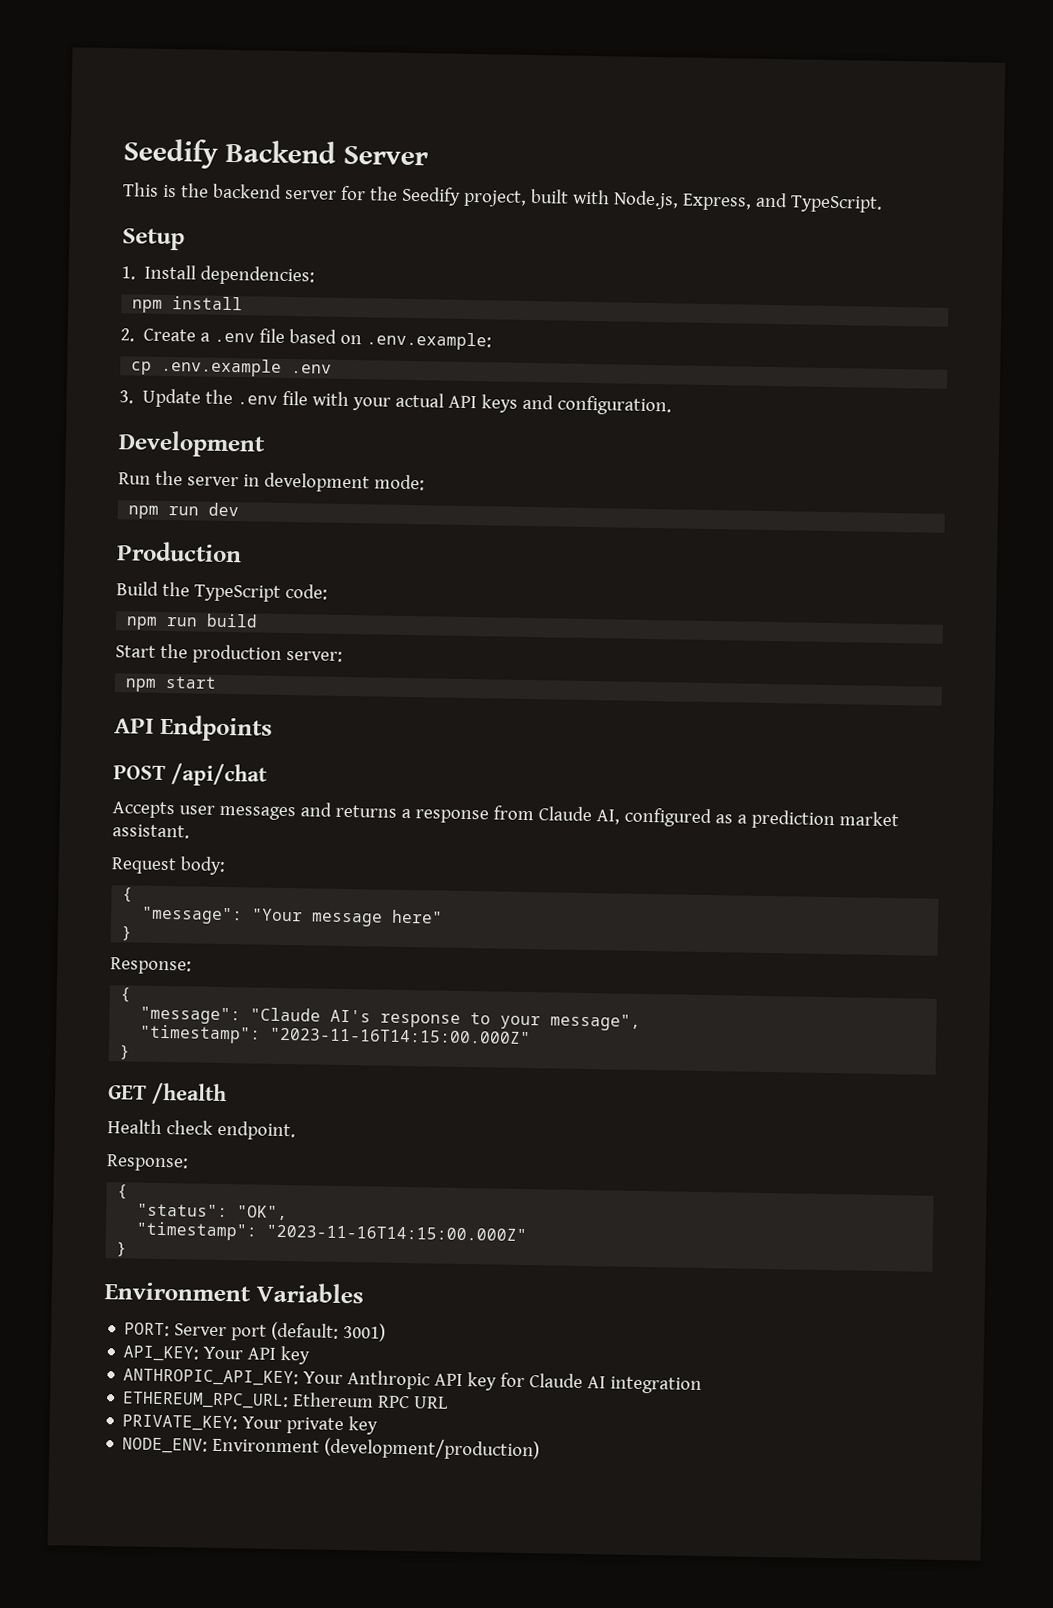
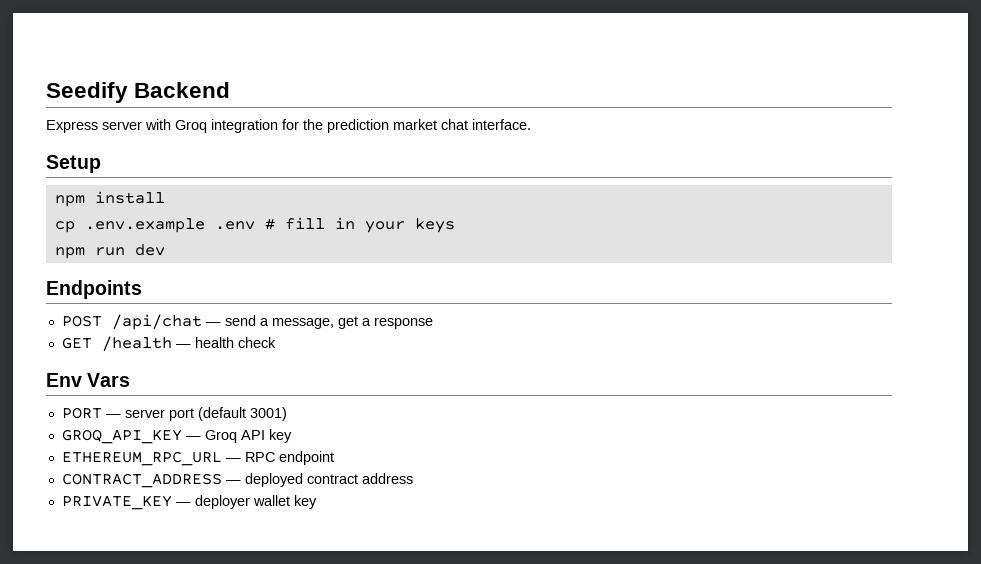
[343,145,428,166] [123,182,883,213] [122,228,185,251] [121,264,316,286] [132,296,244,313] [120,328,493,351] [131,357,333,377] [119,388,673,416] [118,430,266,458] [118,470,425,493] [128,502,240,519] [116,541,242,563] [116,581,328,602] [126,613,259,630] [115,643,343,664] [125,676,218,692] [114,714,273,742] [113,763,268,787] [112,801,899,830] [112,824,190,839] [111,856,226,876] [122,887,134,903] [141,906,444,927] [121,925,133,941] [110,957,192,975] [120,987,132,1003] [140,1006,642,1031] [140,1024,532,1045] [119,1044,131,1060] [108,1082,227,1106] [107,1119,296,1141] [106,1154,189,1172] [117,1184,129,1200] [137,1203,289,1221] [136,1221,528,1242] [116,1241,128,1257] [104,1282,365,1304] [124,1321,387,1342] [123,1345,311,1365] [123,1368,703,1394] [122,1391,449,1410] [122,1414,379,1435] [122,1437,541,1461] Server // This is the backend server for the Seedify project, built with Node.js, Express, and TypeScript. // Setup // 1. Install dependencies: // npm install // 2. Create a .env file based on .env.example: // cp .env.example .env // 3. Update the .env file with your actual API keys and configuration. // Development // Run the server in development mode: // npm run dev // Production // Build the TypeScript code: // npm run build // Start the production server: // npm start // API Endpoints // POST /api/chat // Accepts user messages and returns a response from Claude AI, configured as a prediction market assistant. // Request body: // { // "message": "Your message here" // } // Response: // { // "message": "Claude AI's response to your message", // "timestamp": "2023-11-16T14:15:00.000Z" // } // GET /health // Health check endpoint. // Response: // { // "status": "OK", // "timestamp": "2023-11-16T14:15:00.000Z" // } // Environment Variables // PORT: Server port (default: 3001) // API_KEY: Your API key // ANTHROPIC_API_KEY: Your Anthropic API key for Claude AI integration // ETHEREUM_RPC_URL: Ethereum RPC URL // PRIVATE_KEY: Your private key // NODE_ENV: Environment (development/production) -> [46,119,531,133] [46,155,101,173] [54,191,165,207] [54,217,455,233] [54,244,165,259] [46,280,142,299] [61,314,433,330] [61,336,276,351] [46,373,131,387] [61,407,287,421] [61,429,292,444] [61,451,334,466] [61,473,413,488] [61,495,317,510] // Express server with Groq integration for the prediction market chat interface. // Setup // npm install // cp .env.example .env # fill in your keys // npm run dev // Endpoints // POST /api/chat — send a message, get a response // GET /health — health check // Env Vars // PORT — server port (default 3001) // GROQ_API_KEY — Groq API key // ETHEREUM_RPC_URL — RPC endpoint // CONTRACT_ADDRESS — deployed contract address // PRIVATE_KEY — deployer wallet key

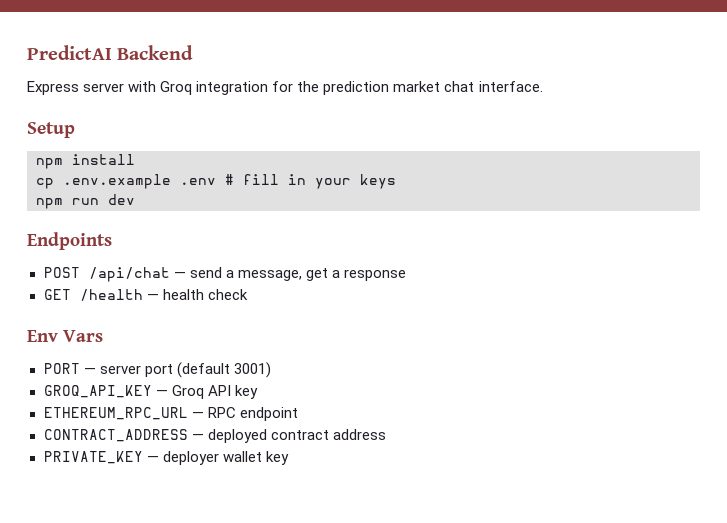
[46,82,128,103] Seedify -> [27,45,112,60] PredictAI

